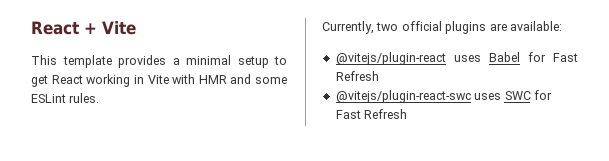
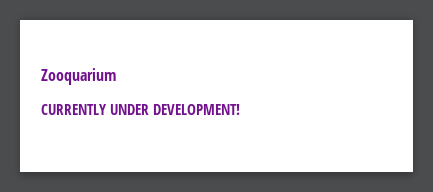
[31,21,136,35] [31,55,287,68] [31,74,287,87] [31,93,100,103] [322,21,562,34] [335,52,578,65] [335,71,379,81] [335,90,552,103] [335,109,408,119] React + Vite // This template provides a minimal setup to get React working in Vite with HMR and some ESLint rules. // Currently, two official plugins are available: // @vitejs/plugin-react uses Babel for Fast Refresh // @vitejs/plugin-react-swc uses SWC for Fast Refresh -> [41,68,116,85] [41,104,241,115] Zooquarium // CURRENTLY UNDER DEVELOPMENT!

